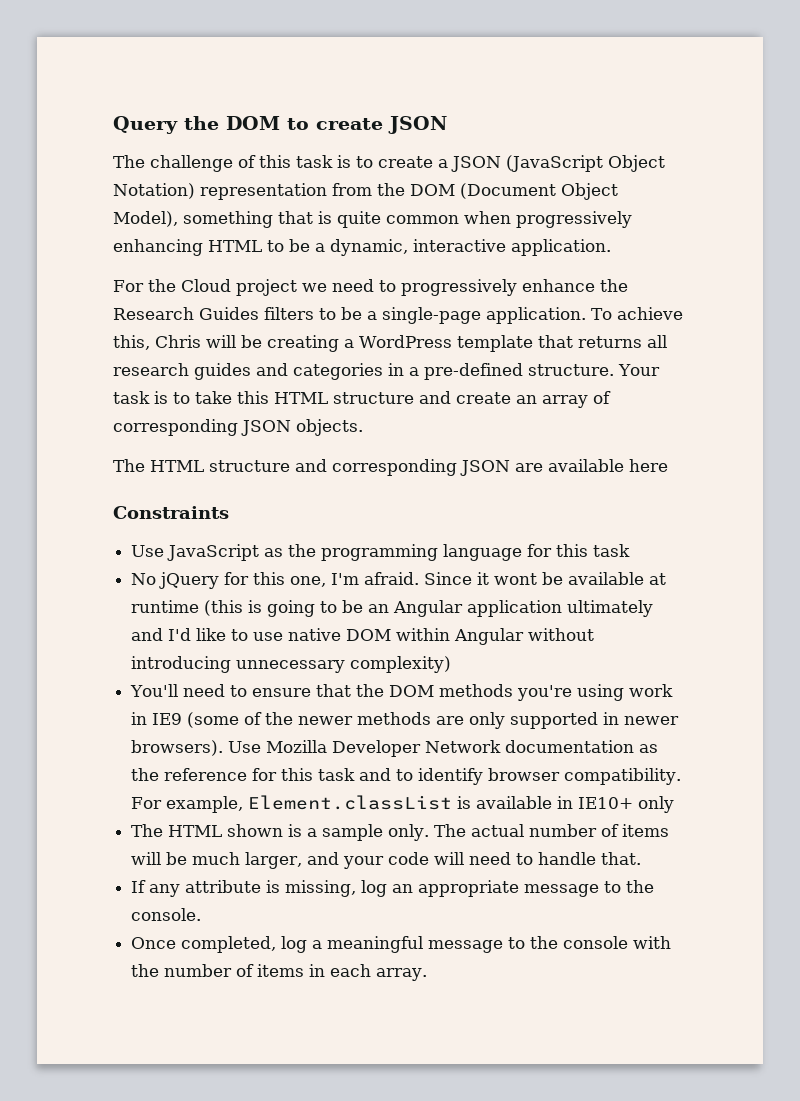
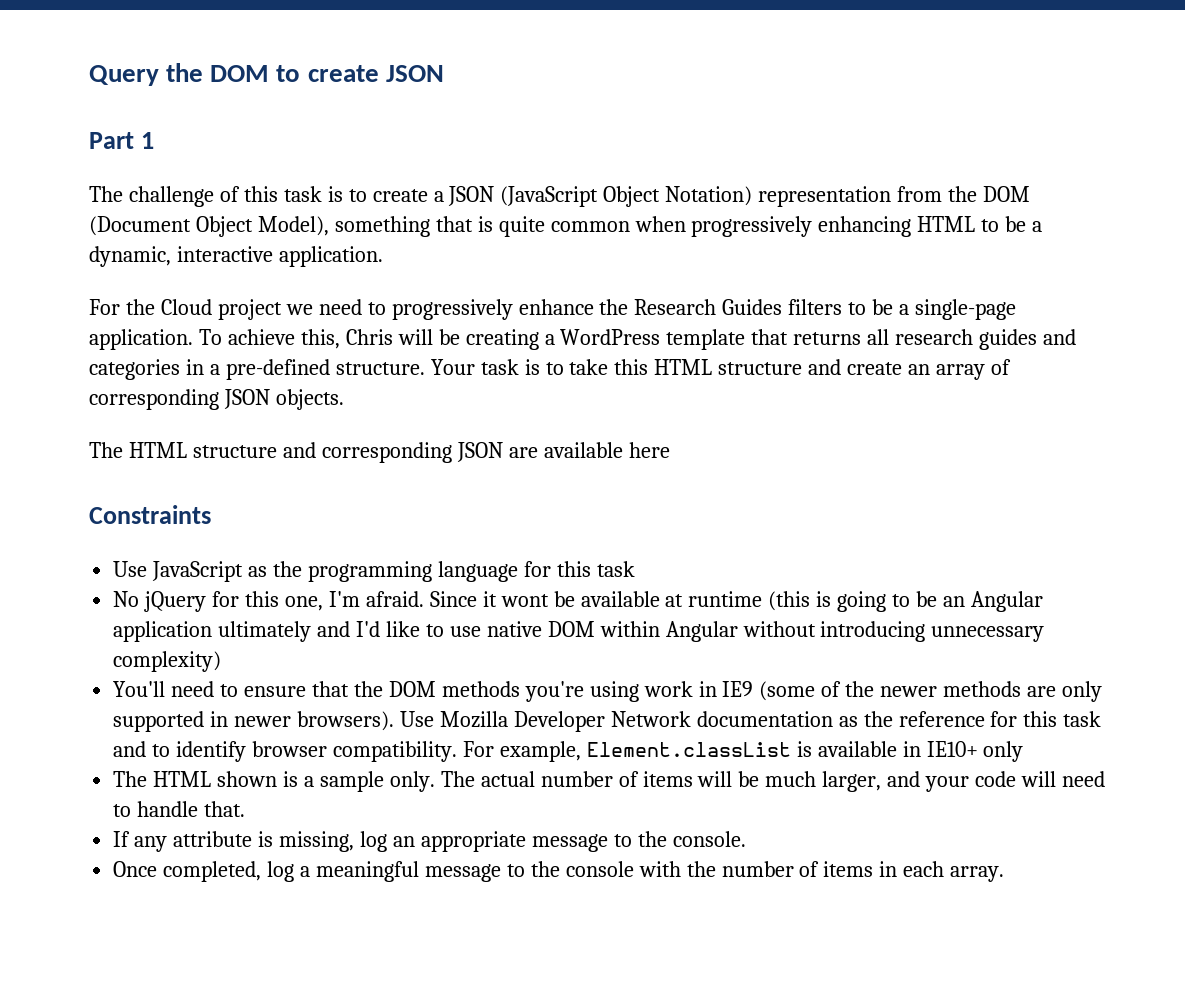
(447, 125) none -> [89,132,154,149] // Part 1

